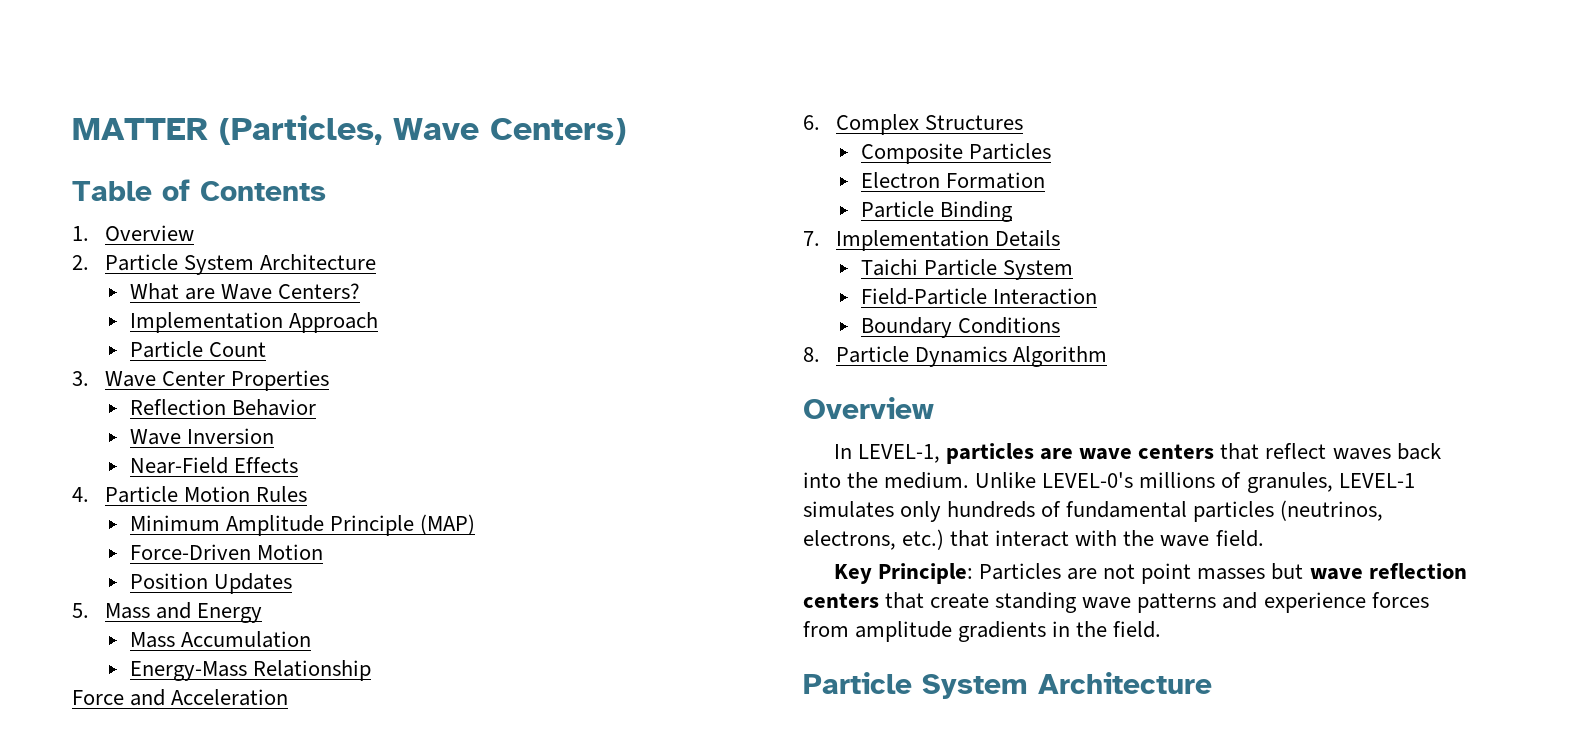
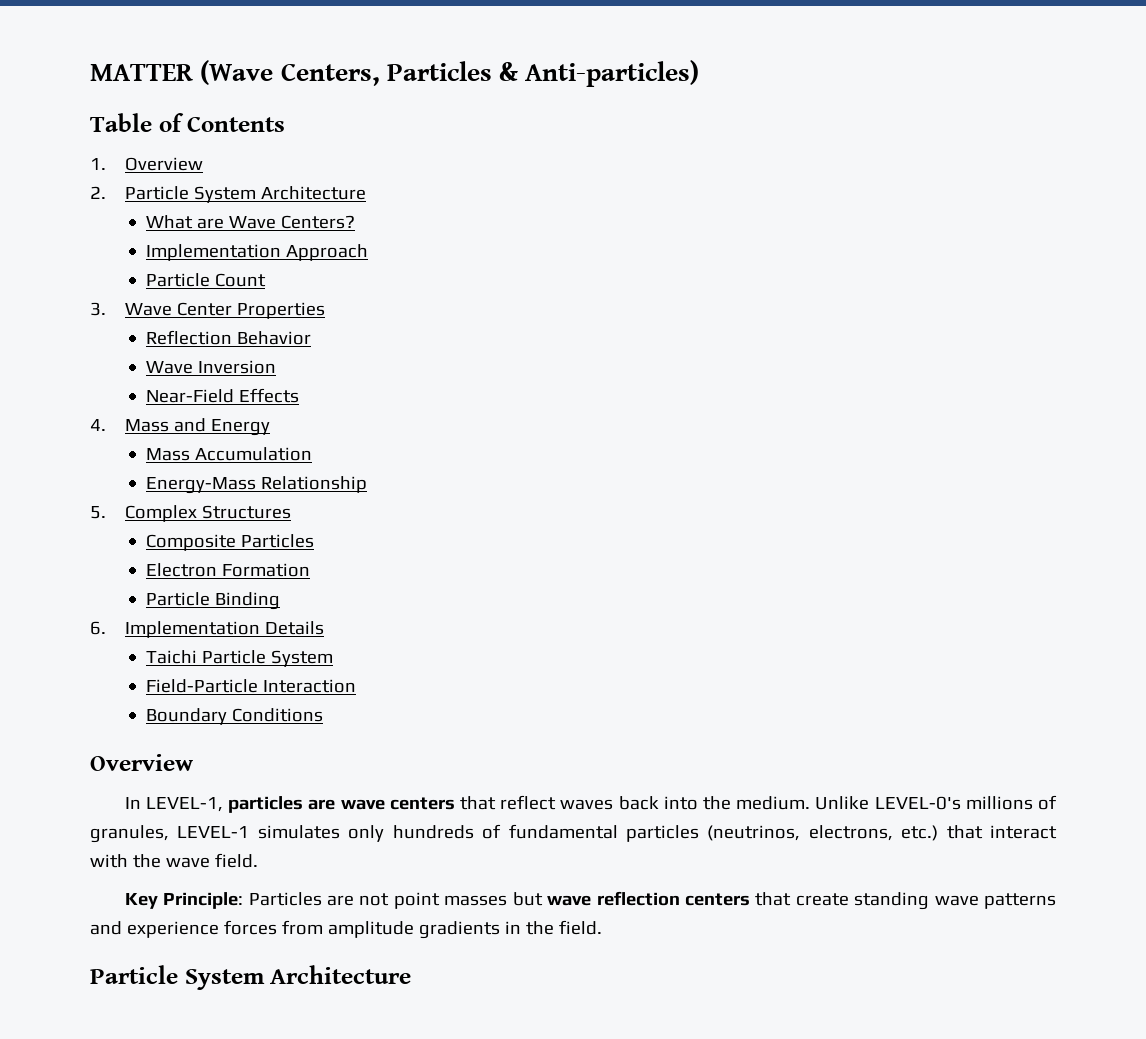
[219,115,626,145] (Particles, Wave Centers) -> [200,60,700,87] (Wave Centers, Particles & Anti-particles)
[104,486,308,503] [129,514,475,536] [129,544,323,560] [129,573,292,594] [72,603,89,618] Particle Motion Rules // Minimum Amplitude Principle (MAP) // Force-Driven Motion // Position Updates // 5. -> (106, 425) none
[72,689,289,706] [803,115,820,130] Force and Acceleration // 6. -> [90,506,106,519] 5.
[803,231,820,246] 7. -> [90,621,106,635] 6.
[803,346,1108,367] // 8. Particle Dynamics Algorithm -> (323, 715) none

